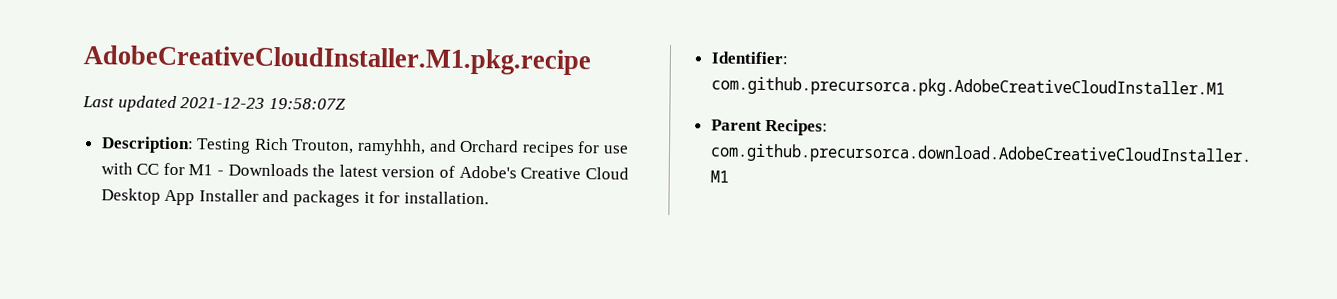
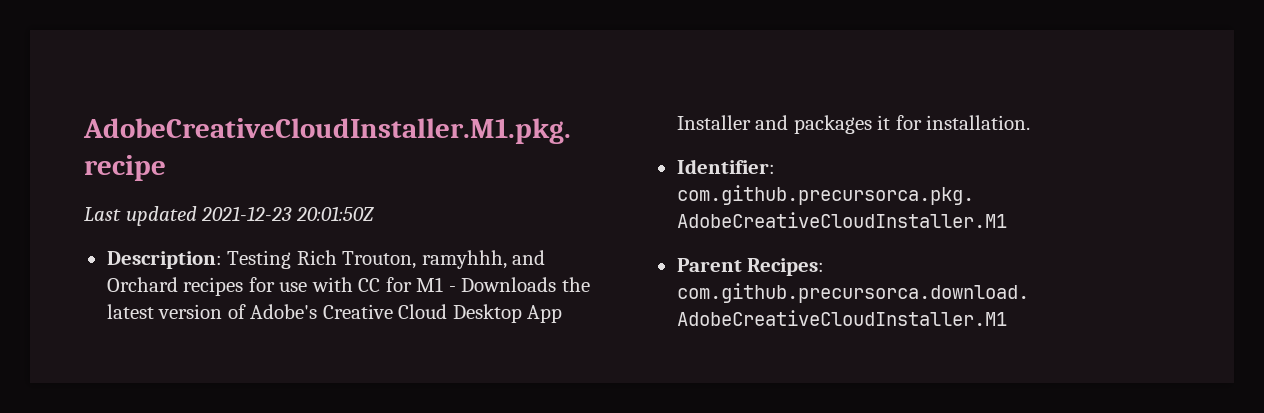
[268,97,346,110] 19:58:07Z -> [295,206,374,221] 20:01:50Z

